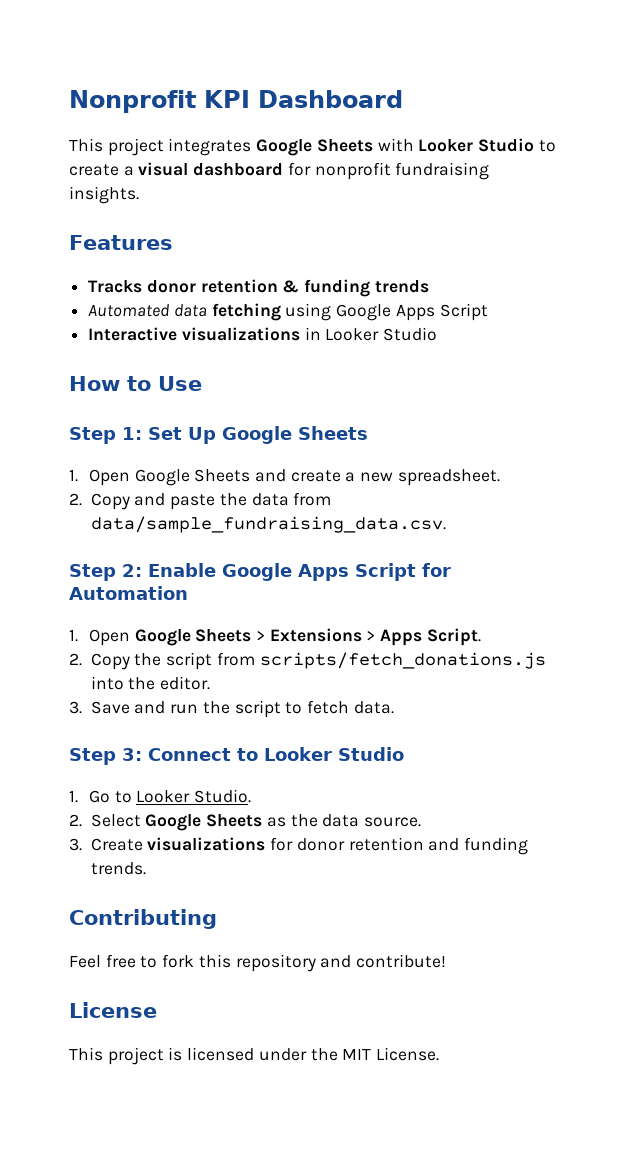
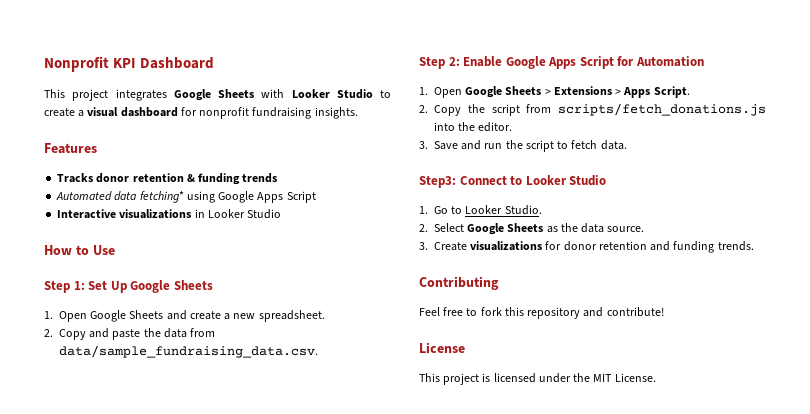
[211,303,281,321] fetching -> [139,191,184,203] fetching*
[69,748,142,765] Step 3: -> [419,176,456,188] Step3:

